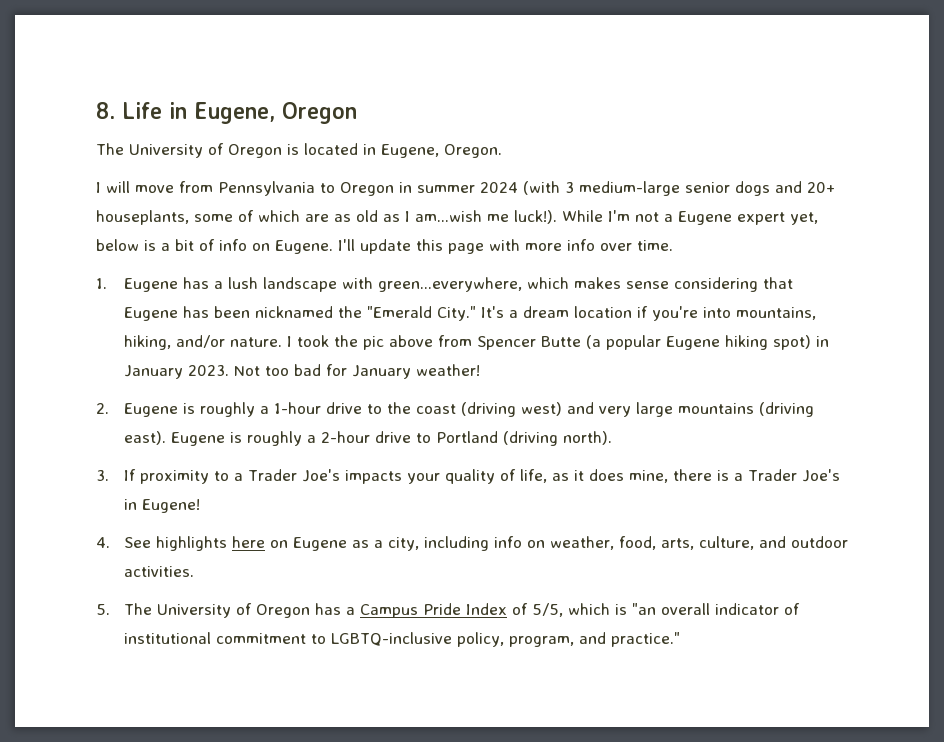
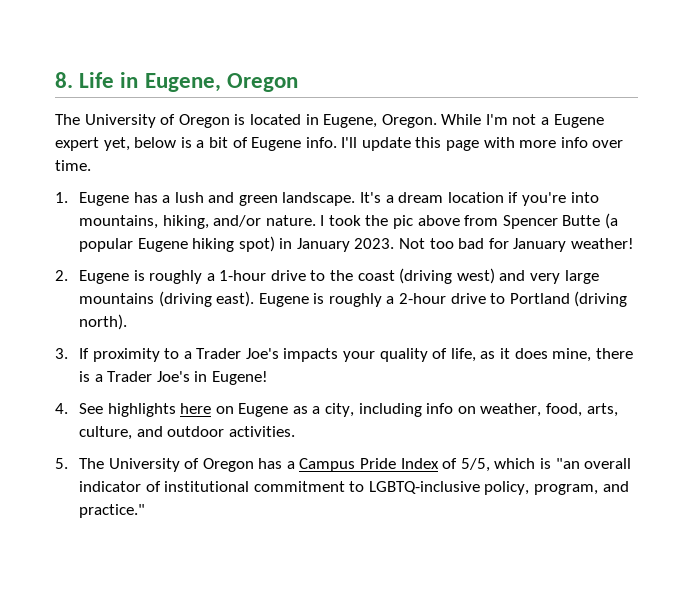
[96,181,835,196] [96,210,557,225] // I will move from Pennsylvania to Oregon in summer 2024 (with 3 medium-large senior dogs and 20+ houseplants, some of which are as old as I am...wish me luck!). -> (437, 121) none
[219,239,333,254] info on Eugene. -> [251,137,337,151] Eugene info.
[262,277,793,292] [123,306,476,321] landscape with green...everywhere, which makes sense considering that Eugene has been nicknamed the "Emerald City." -> [208,192,356,206] and green landscape.

